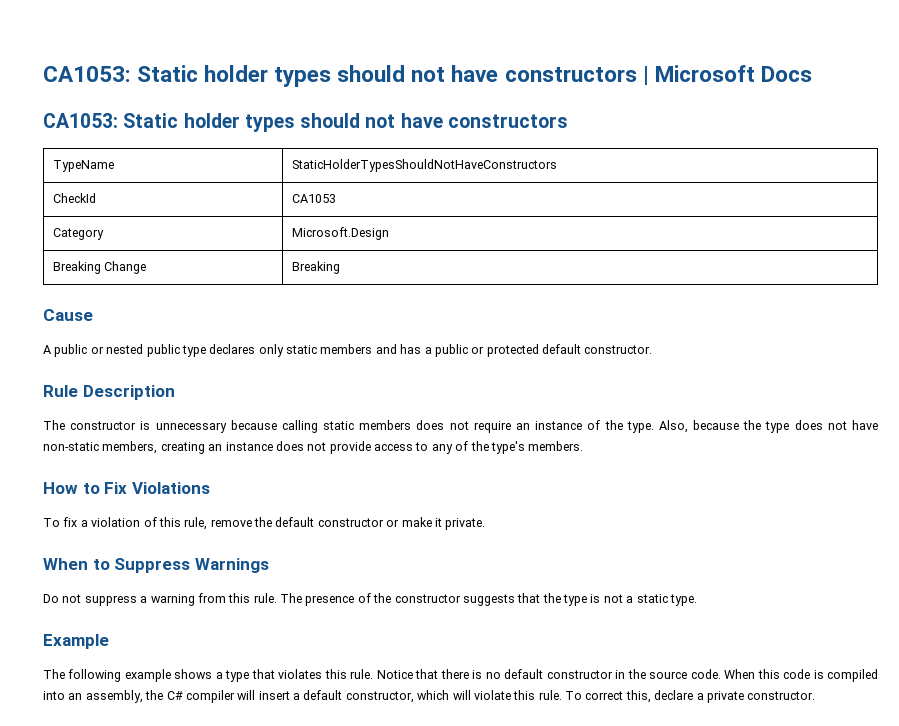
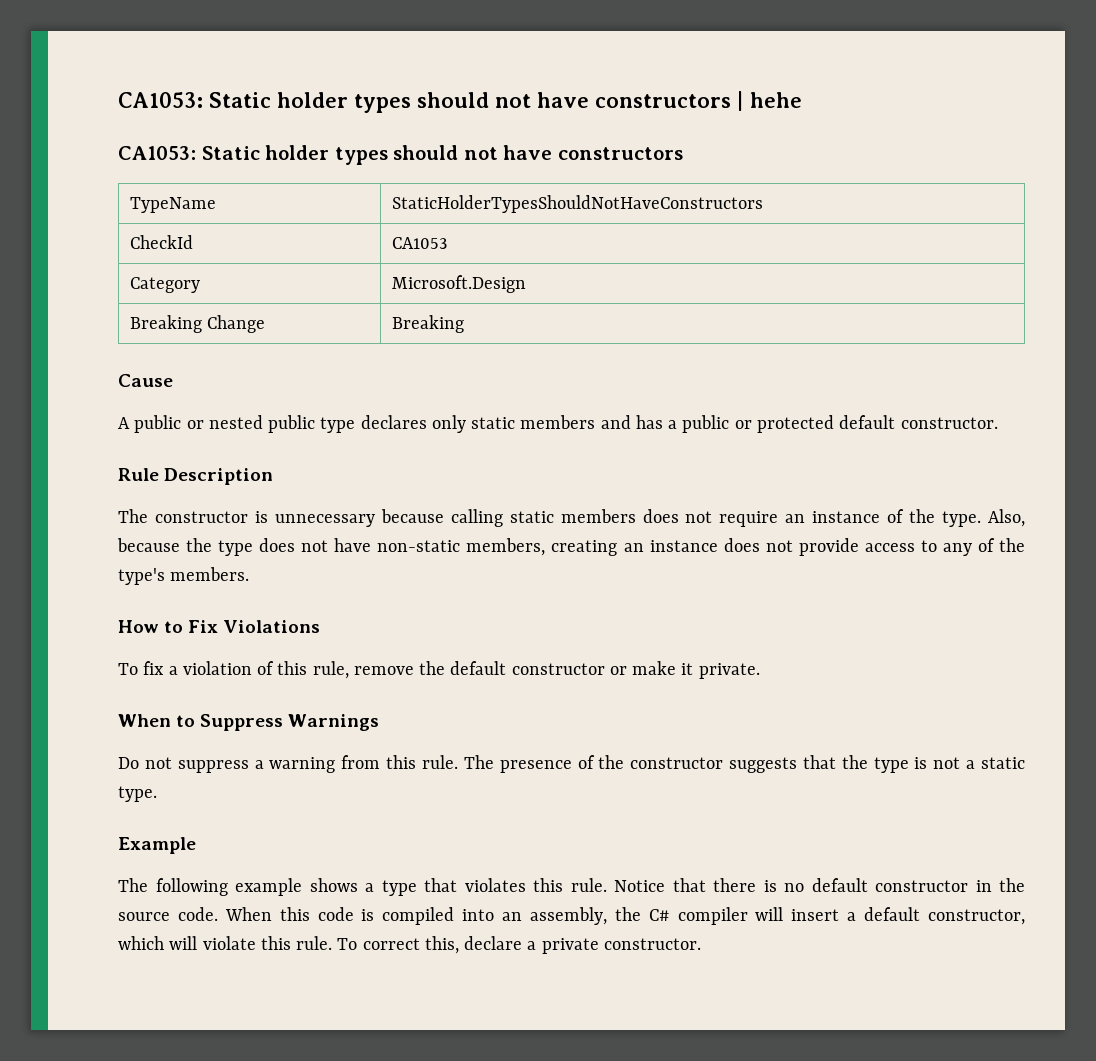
[654,65,812,82] Microsoft Docs -> [750,92,802,108] hehe

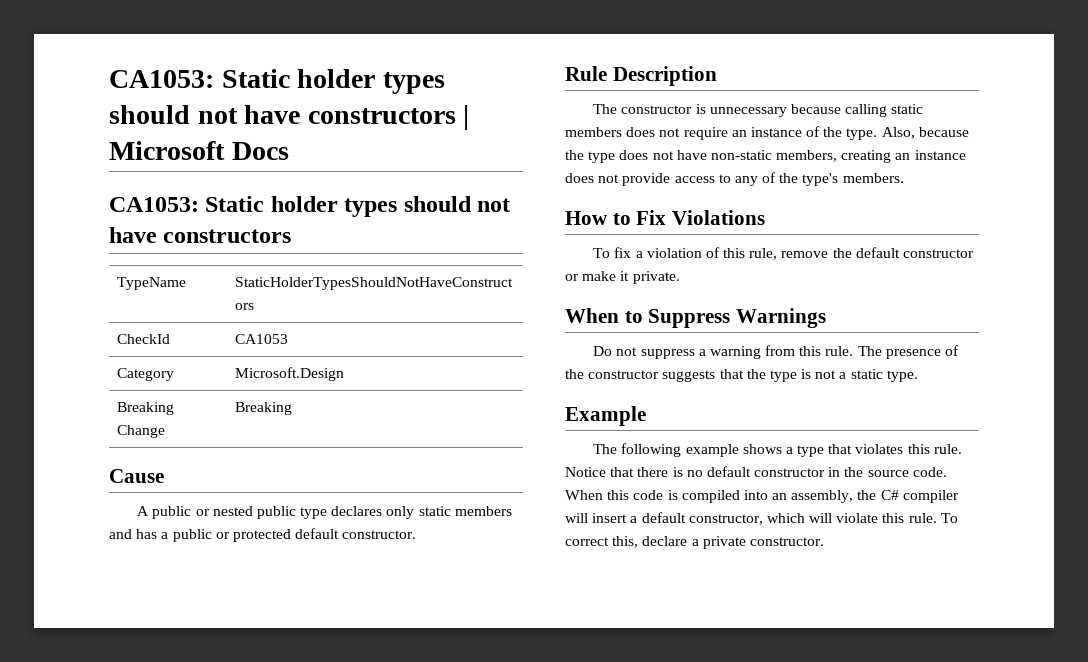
[750,92,802,108] hehe -> [109,141,289,160] Microsoft Docs

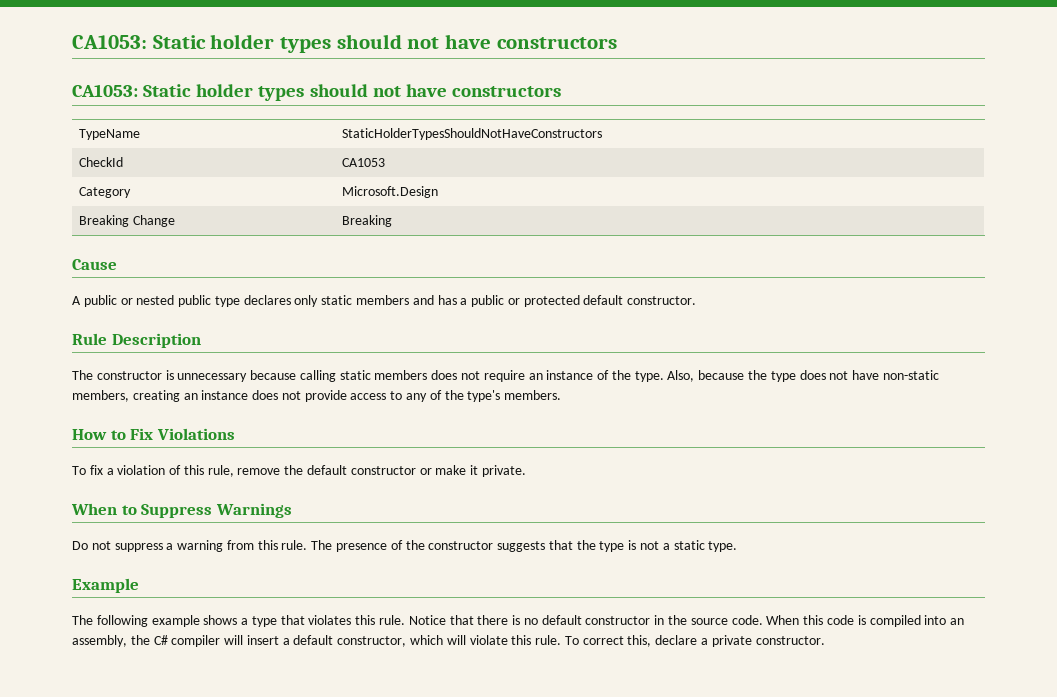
[109,69,445,94] [109,105,470,130] [109,141,289,160] CA1053: Static holder types should not have constructors | Microsoft Docs -> [72,34,617,53] CA1053: Static holder types should not have constructors

